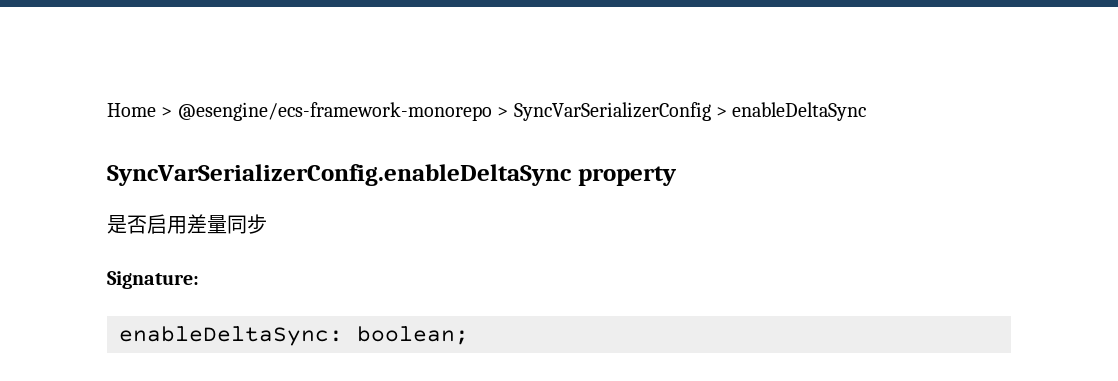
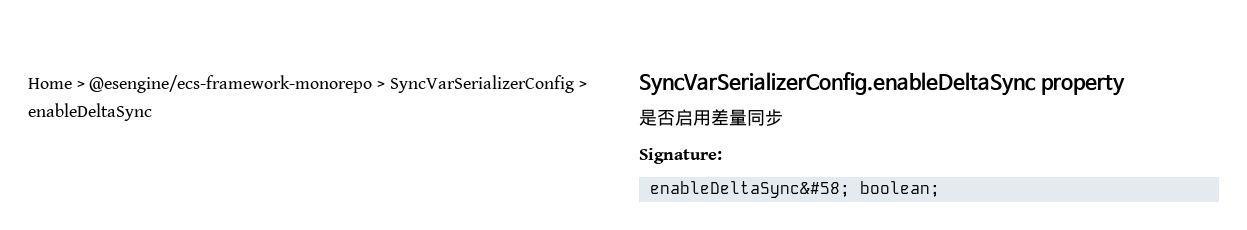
[119,326,343,346] enableDeltaSync: -> [649,181,850,198] enableDeltaSync&#58;

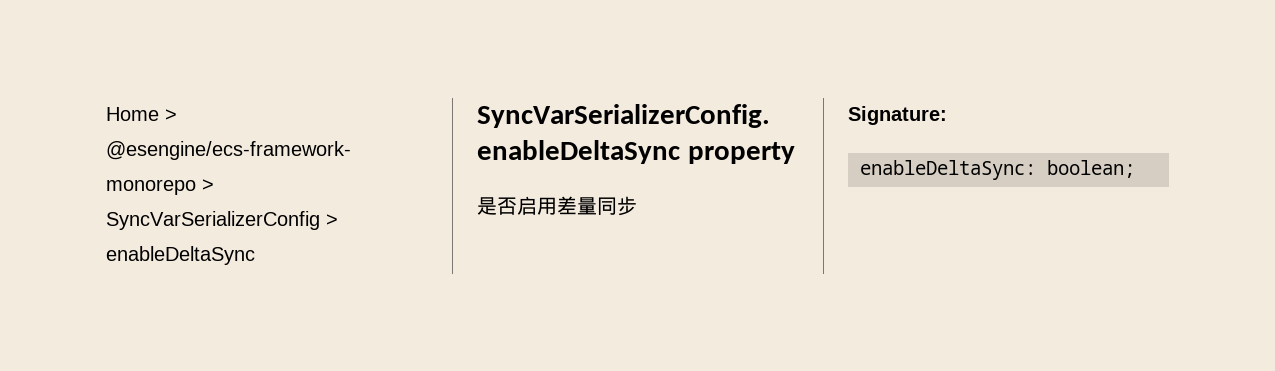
[649,181,850,198] enableDeltaSync&#58; -> [860,160,1036,180] enableDeltaSync:

